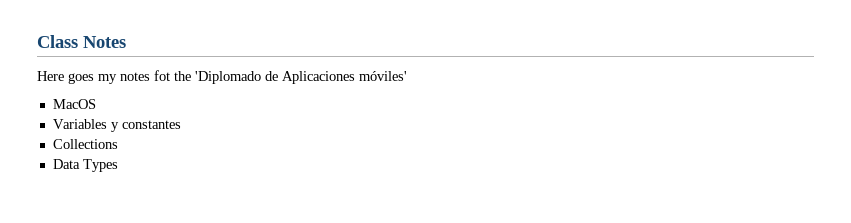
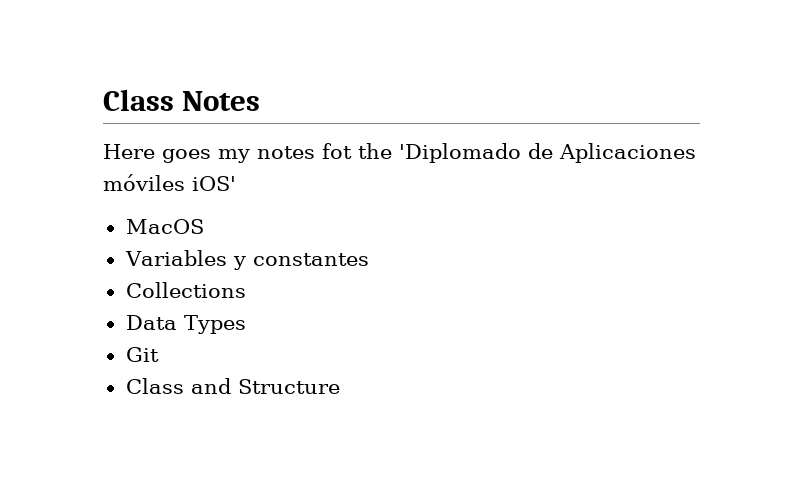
[359,71,407,81] móviles' -> [103,174,236,191] móviles iOS'
(118, 165) none -> [125,347,159,362] [125,378,340,394] // Git // Class and Structure

